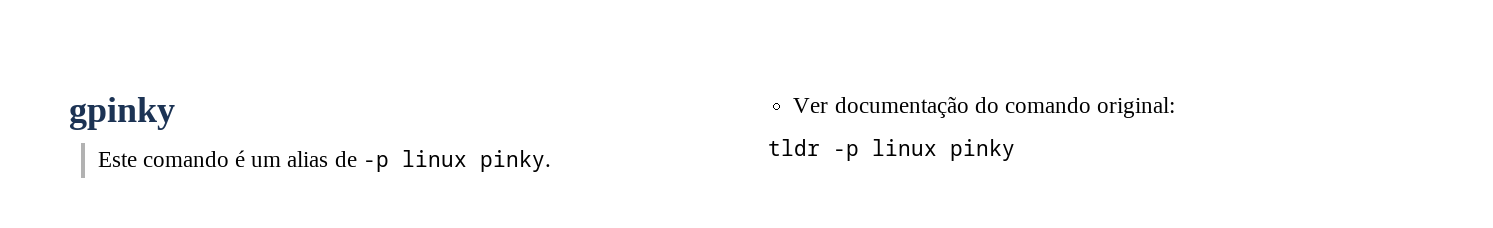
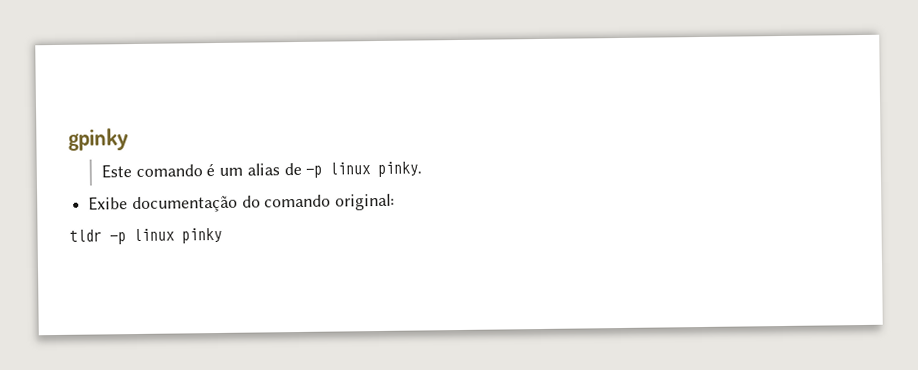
[793,98,829,113] Ver -> [88,196,129,211] Exibe

